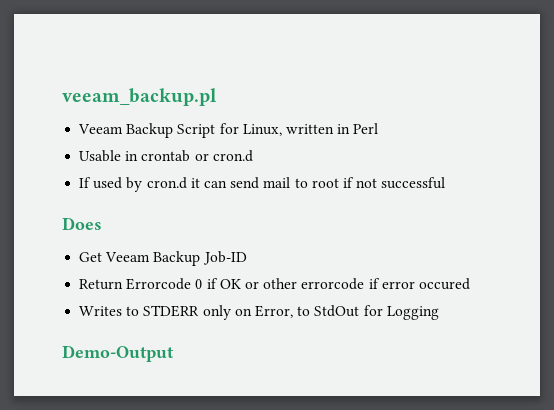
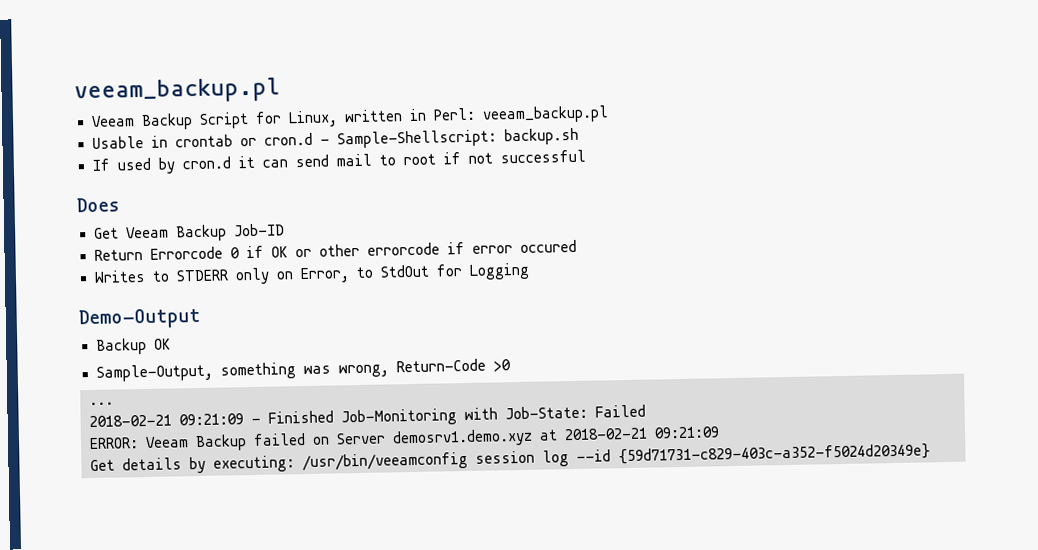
[353,123,379,134] Perl -> [432,105,609,124] Perl: veeam_backup.pl
(253, 156) none -> [319,127,579,149] - Sample-Shellscript: backup.sh
(174, 353) none -> [95,337,171,355] [95,358,511,382] [89,401,114,406] [89,404,646,428] [89,426,720,452] [90,443,931,474] // Backup OK // Sample-Output, something was wrong, Return-Code >0 // ... // 2018-02-21 09:21:09 - Finished Job-Monitoring with Job-State: Failed // ERROR: Veeam Backup failed on Server demosrv1.demo.xyz at 2018-02-21 09:21:09 // Get details by executing: /usr/bin/veeamconfig session log --id {59d71731-c829-403c-a352-f5024d20349e}

